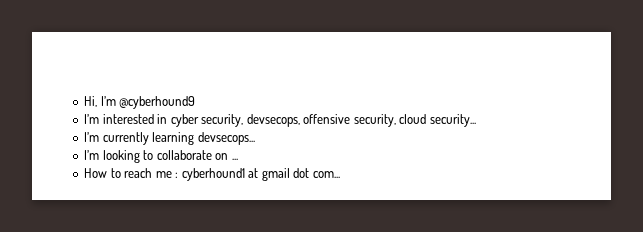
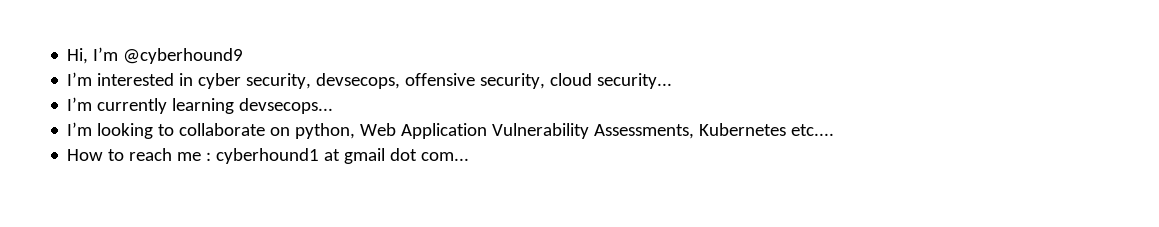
[231,158,238,160] ... -> [295,123,835,139] python, Web Application Vulnerability Assessments, Kubernetes etc....

